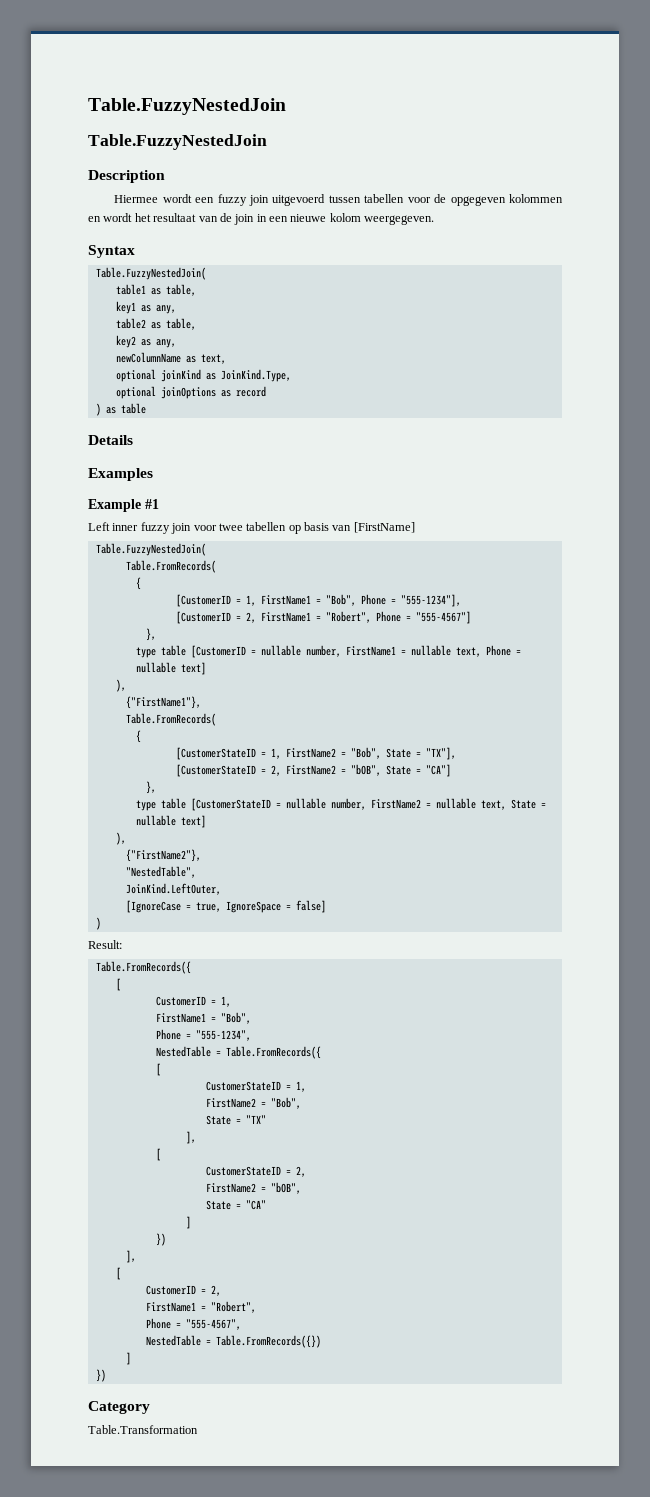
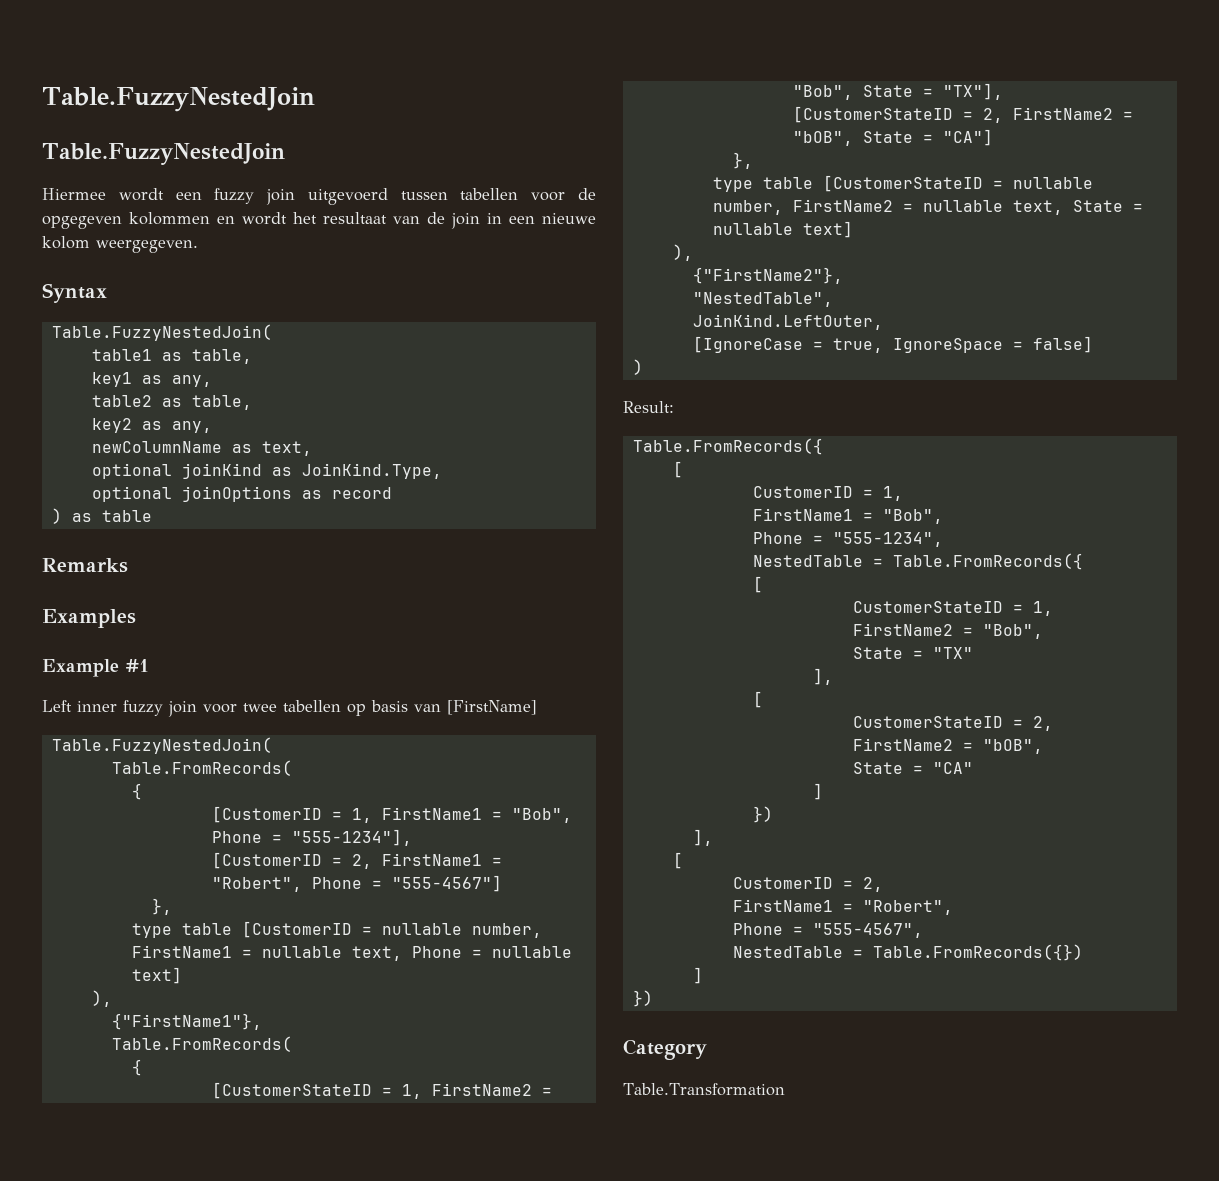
[88,170,165,183] // Description -> (285, 154) none
[88,435,133,445] Details -> [42,558,128,573] Remarks

